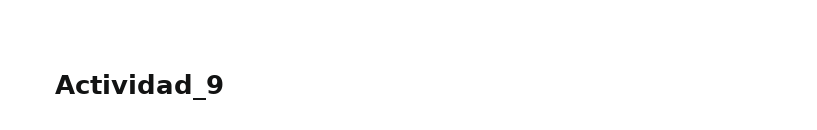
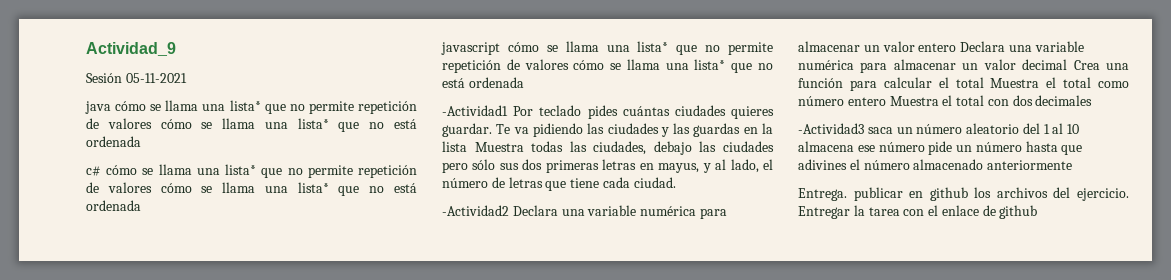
(224, 87) none -> [86,73,187,83] [85,100,417,114] [86,118,417,132] [86,136,141,147] [86,164,418,178] [86,182,417,196] [86,200,141,211] [441,41,773,55] [442,59,773,73] [442,77,524,88] [442,105,774,119] [442,123,773,137] [442,141,774,155] [442,159,773,173] [442,177,676,191] [442,205,727,219] [798,41,1084,52] [798,59,1129,73] [798,77,1129,91] [798,95,1093,106] [798,123,1080,134] [798,141,1083,155] [798,159,1073,170] [798,187,1129,201] [798,205,1038,219] // Sesión 05-11-2021 // java cómo se llama una lista* que no permite repetición de valores cómo se llama una lista* que no está ordenada // c# cómo se llama una lista* que no permite repetición de valores cómo se llama una lista* que no está ordenada // javascript cómo se llama una lista* que no permite repetición de valores cómo se llama una lista* que no está ordenada // -Actividad1 Por teclado pides cuántas ciudades quieres guardar. Te va pidiendo las ciudades y las guardas en la lista Muestra todas las ciudades, debajo las ciudades pero sólo sus dos primeras letras en mayus, y al lado, el número de letras que tiene cada ciudad. // -Actividad2 Declara una variable numérica para almacenar un valor entero Declara una variable numérica para almacenar un valor decimal Crea una función para calcular el total Muestra el total como número entero Muestra el total con dos decimales // -Actividad3 saca un número aleatorio del 1 al 10 almacena ese número pide un número hasta que adivines el número almacenado anteriormente // Entrega. publicar en github los archivos del ejercicio. Entregar la tarea con el enlace de github

